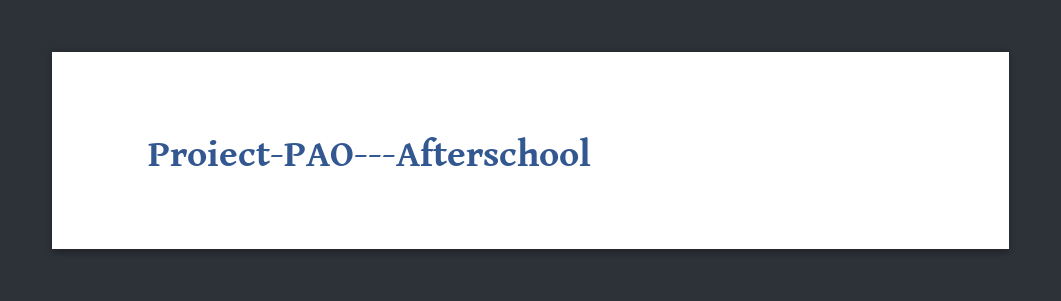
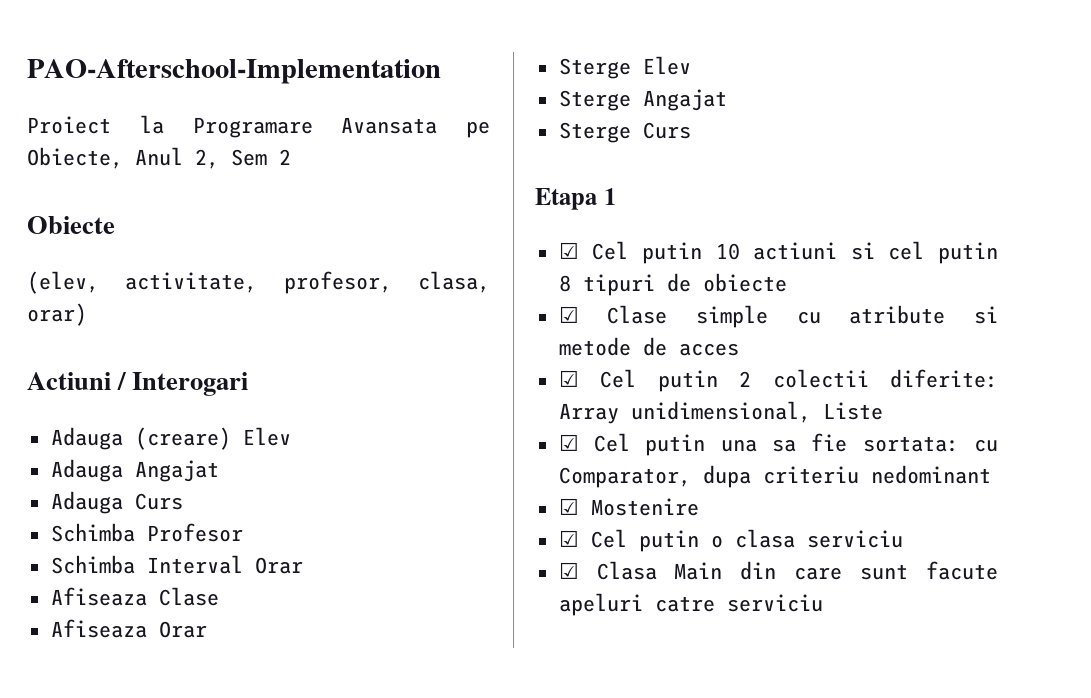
[148,137,591,166] Proiect-PAO---Afterschool -> [27,59,441,84] [27,115,490,138] [27,147,291,169] [27,216,115,234] [27,271,490,294] [27,303,87,326] [27,372,249,396] [50,427,291,450] [50,459,219,482] [50,491,183,514] [50,523,243,542] [50,555,303,574] [50,587,219,606] [50,619,207,638] [558,56,691,79] [558,89,727,111] [558,122,691,143] [535,188,616,210] [558,241,998,264] [558,273,787,296] [558,305,998,328] [558,337,739,356] [558,369,998,392] [558,401,883,424] [558,433,998,456] [558,465,991,488] [558,498,699,516] [558,529,903,552] [558,561,998,580] [558,593,823,616] PAO-Afterschool-Implementation // Proiect la Programare Avansata pe Obiecte, Anul 2, Sem 2 // Obiecte // (elev, activitate, profesor, clasa, orar) // Actiuni / Interogari // Adauga (creare) Elev // Adauga Angajat // Adauga Curs // Schimba Profesor // Schimba Interval Orar // Afiseaza Clase // Afiseaza Orar // Sterge Elev // Sterge Angajat // Sterge Curs // Etapa 1 // ☑ Cel putin 10 actiuni si cel putin 8 tipuri de obiecte // ☑ Clase simple cu atribute si metode de acces // ☑ Cel putin 2 colectii diferite: Array unidimensional, Liste // ☑ Cel putin una sa fie sortata: cu Comparator, dupa criteriu nedominant // ☑ Mostenire // ☑ Cel putin o clasa serviciu // ☑ Clasa Main din care sunt facute apeluri catre serviciu

